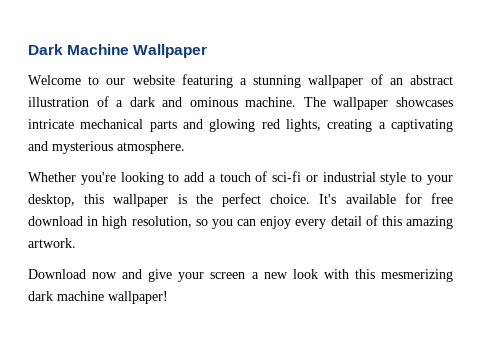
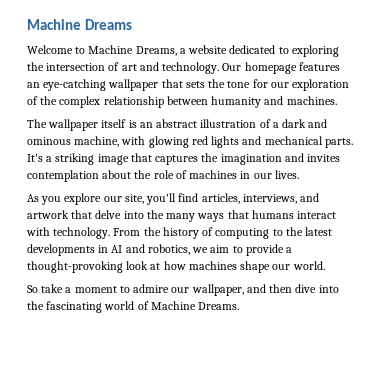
[28,44,208,58] Dark Machine Wallpaper -> [27,19,132,30] Machine Dreams
[106,74,383,88] our website featuring a stunning wallpaper of -> [88,45,339,57] [27,62,340,74] [27,79,350,91] [27,96,337,108] [27,119,137,131] Machine Dreams, a website dedicated to exploring the intersection of art and technology. Our homepage features an eye-catching wallpaper that sets the tone for our exploration of the complex relationship between humanity and machines. // The wallpaper itself is
[245,97,453,110] [28,119,453,132] [28,141,185,154] [28,171,454,185] [28,193,453,207] [28,215,454,229] [28,238,76,248] [28,269,453,282] [28,291,168,304] machine. The wallpaper showcases intricate mechanical parts and glowing red lights, creating a captivating and mysterious atmosphere. // Whether you're looking to add a touch of sci-fi or industrial style to your desktop, this wallpaper is the perfect choice. It's available for free download in high resolution, so you can enjoy every detail of this amazing artwork. // Download now and give your screen a new look with this mesmerizing dark machine wallpaper! -> [74,136,353,148] [27,153,341,165] [27,170,299,182] [27,193,320,205] [27,210,337,222] [26,227,333,239] [27,244,293,256] [27,261,325,273] [27,284,339,296] [27,301,240,313] machine, with glowing red lights and mechanical parts. It's a striking image that captures the imagination and invites contemplation about the role of machines in our lives. // As you explore our site, you'll find articles, interviews, and artwork that delve into the many ways that humans interact with technology. From the history of computing to the latest developments in AI and robotics, we aim to provide a thought-provoking look at how machines shape our world. // So take a moment to admire our wallpaper, and then dive into the fascinating world of Machine Dreams.

